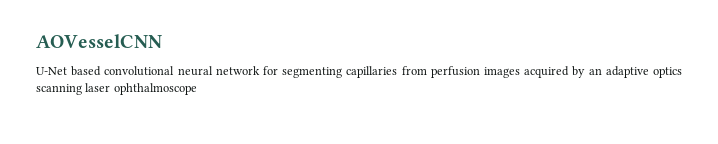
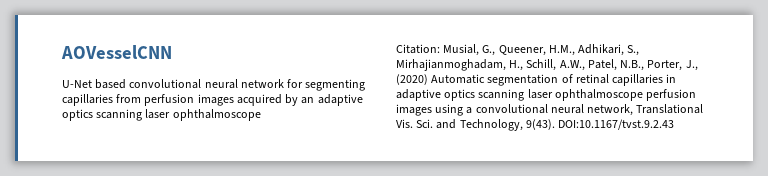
(197, 89) none -> [396,44,640,56] [396,59,698,71] [396,74,677,86] [396,89,697,101] [396,104,704,116] [396,119,675,131] // Citation: Musial, G., Queener, H.M., Adhikari, S., Mirhajianmoghadam, H., Schill, A.W., Patel, N.B., Porter, J., (2020) Automatic segmentation of retinal capillaries in adaptive optics scanning laser ophthalmoscope perfusion images using a convolutional neural network, Translational Vis. Sci. and Technology, 9(43). DOI:10.1167/tvst.9.2.43

